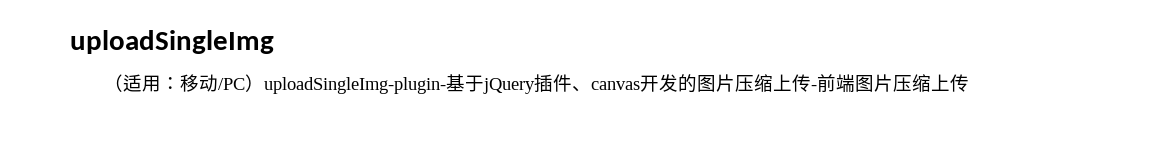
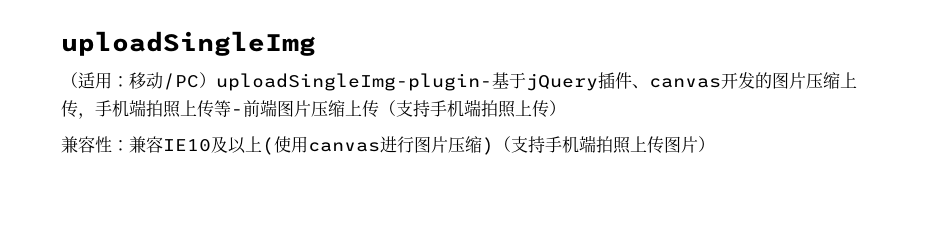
(812, 83) none -> [78,99,231,119] ，手机端拍照上传等
(970, 83) none -> [379,99,566,118] [61,135,715,155] （支持手机端拍照上传） // 兼容性：兼容IE10及以上(使用canvas进行图片压缩)（支持手机端拍照上传图片）

